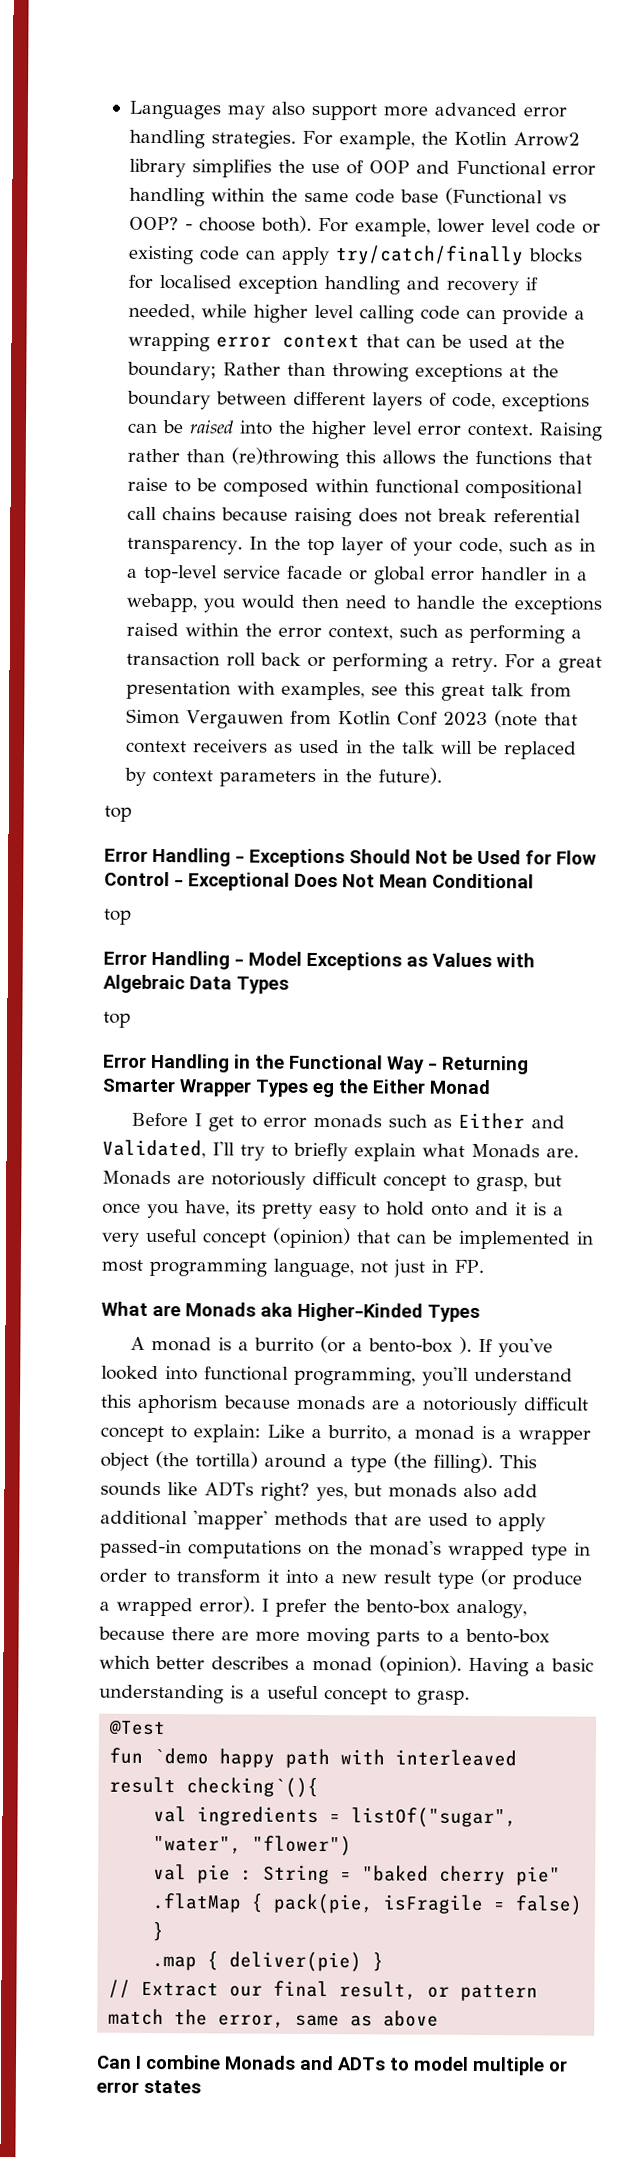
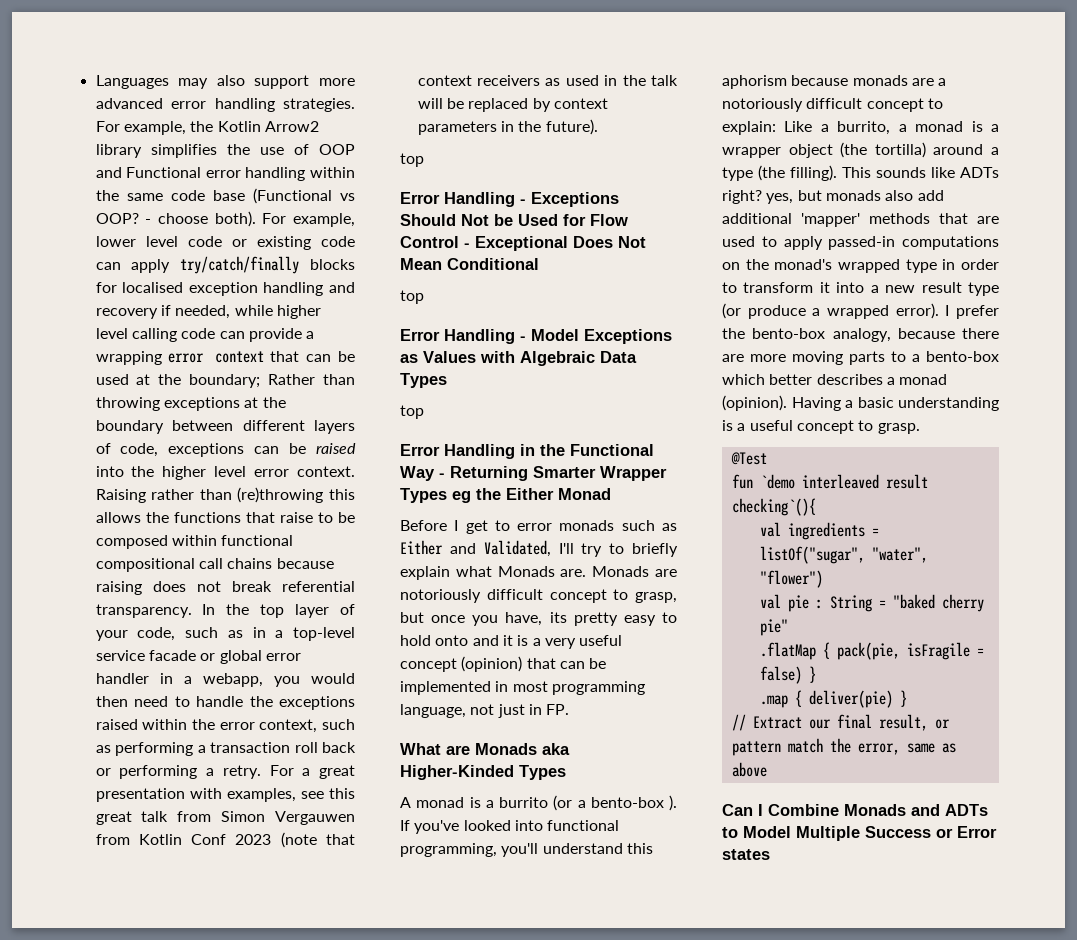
[219,1748,386,1769] happy path with -> (795, 481) none
[145,2054,221,2070] combine -> [768,804,839,816] Combine
[413,2056,568,2076] [96,2081,139,2093] model multiple or error -> [743,826,997,841] Model Multiple Success or Error

